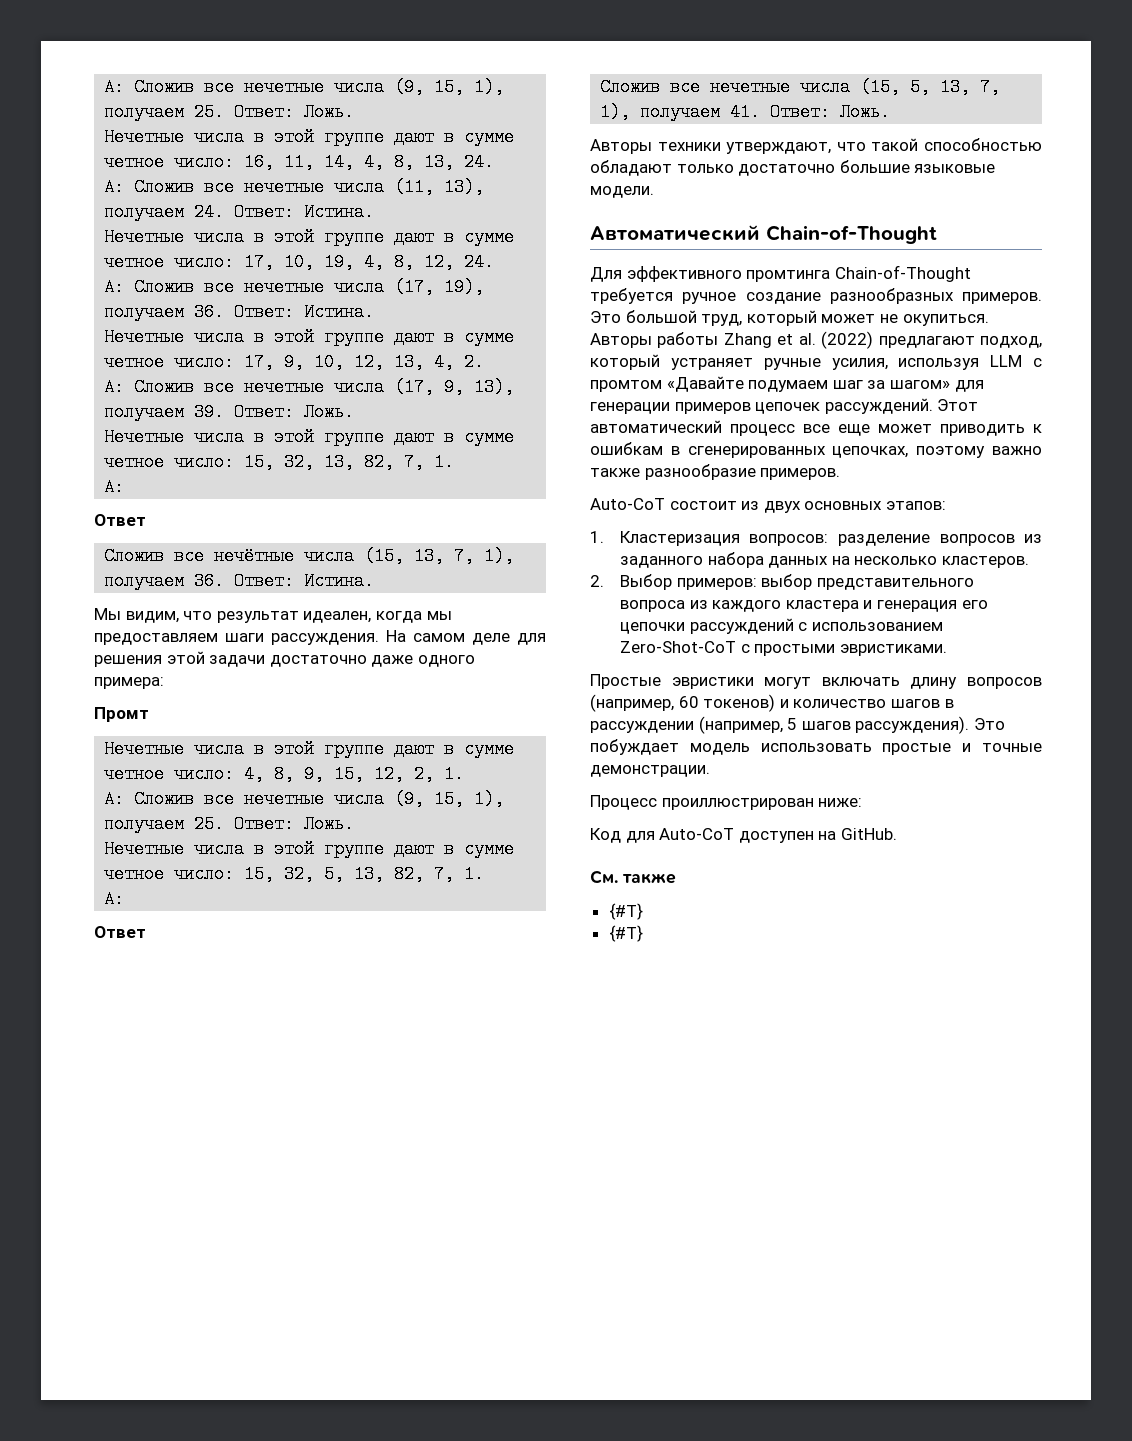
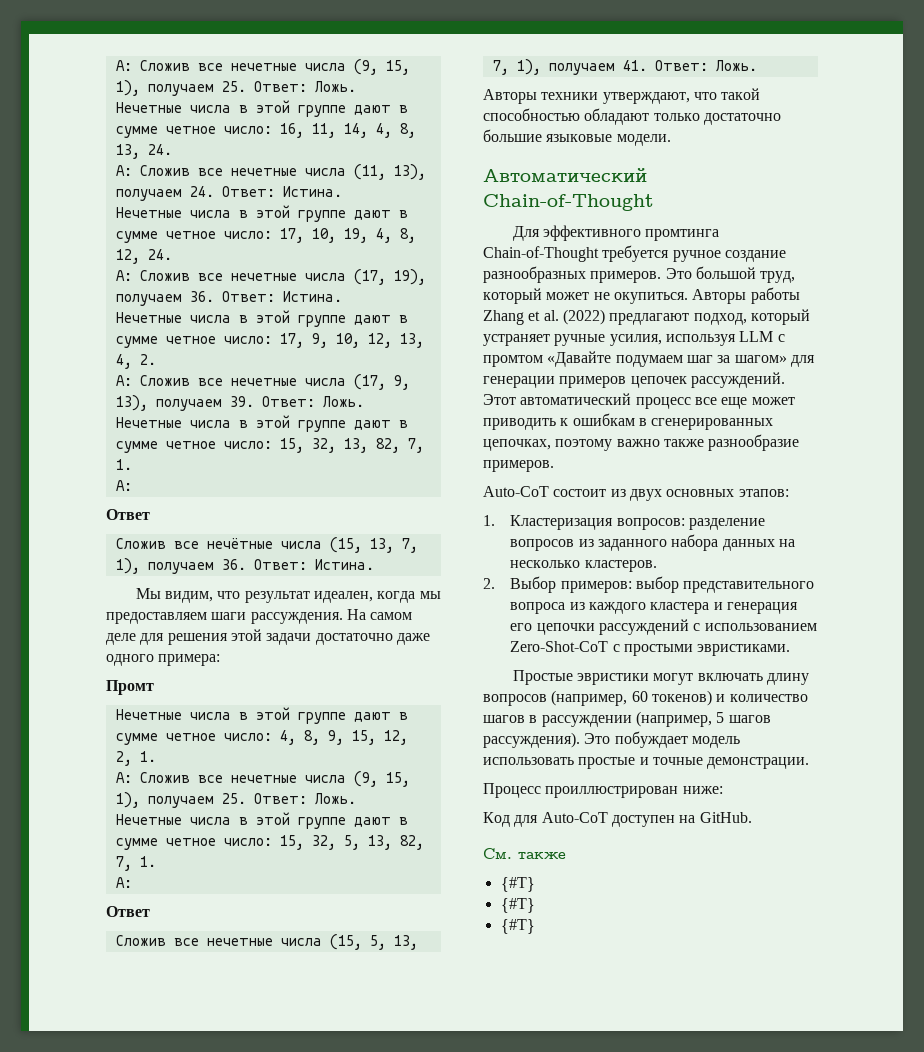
(643, 933) none -> [500,919,535,934] // {#T}

